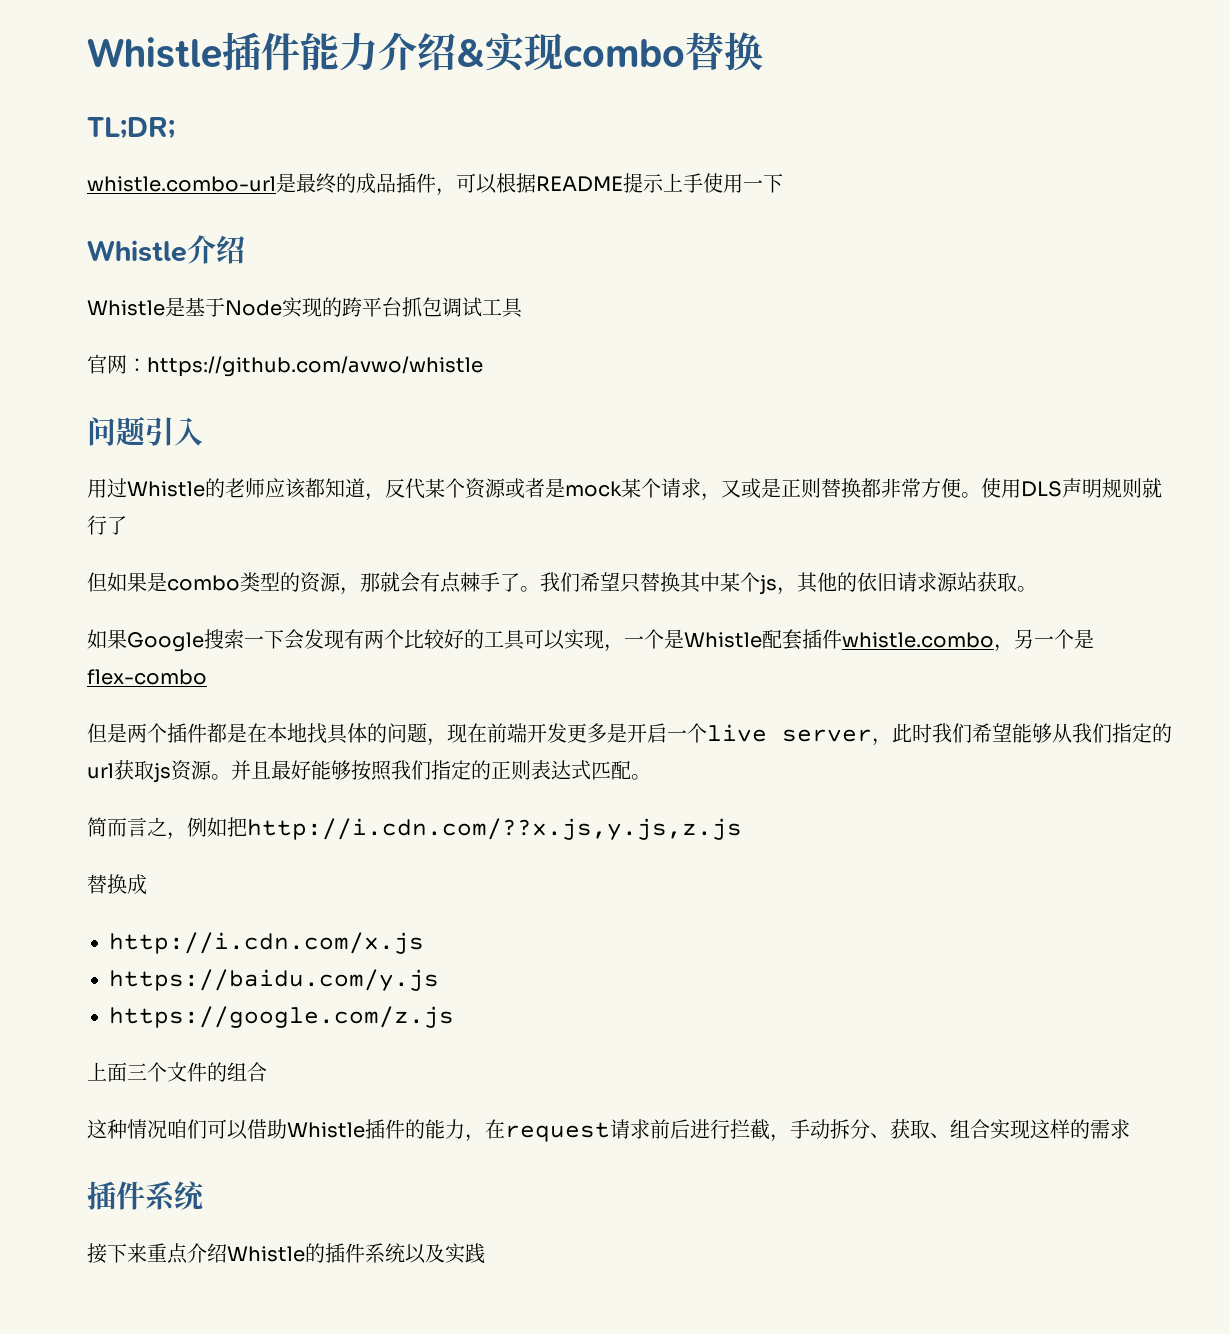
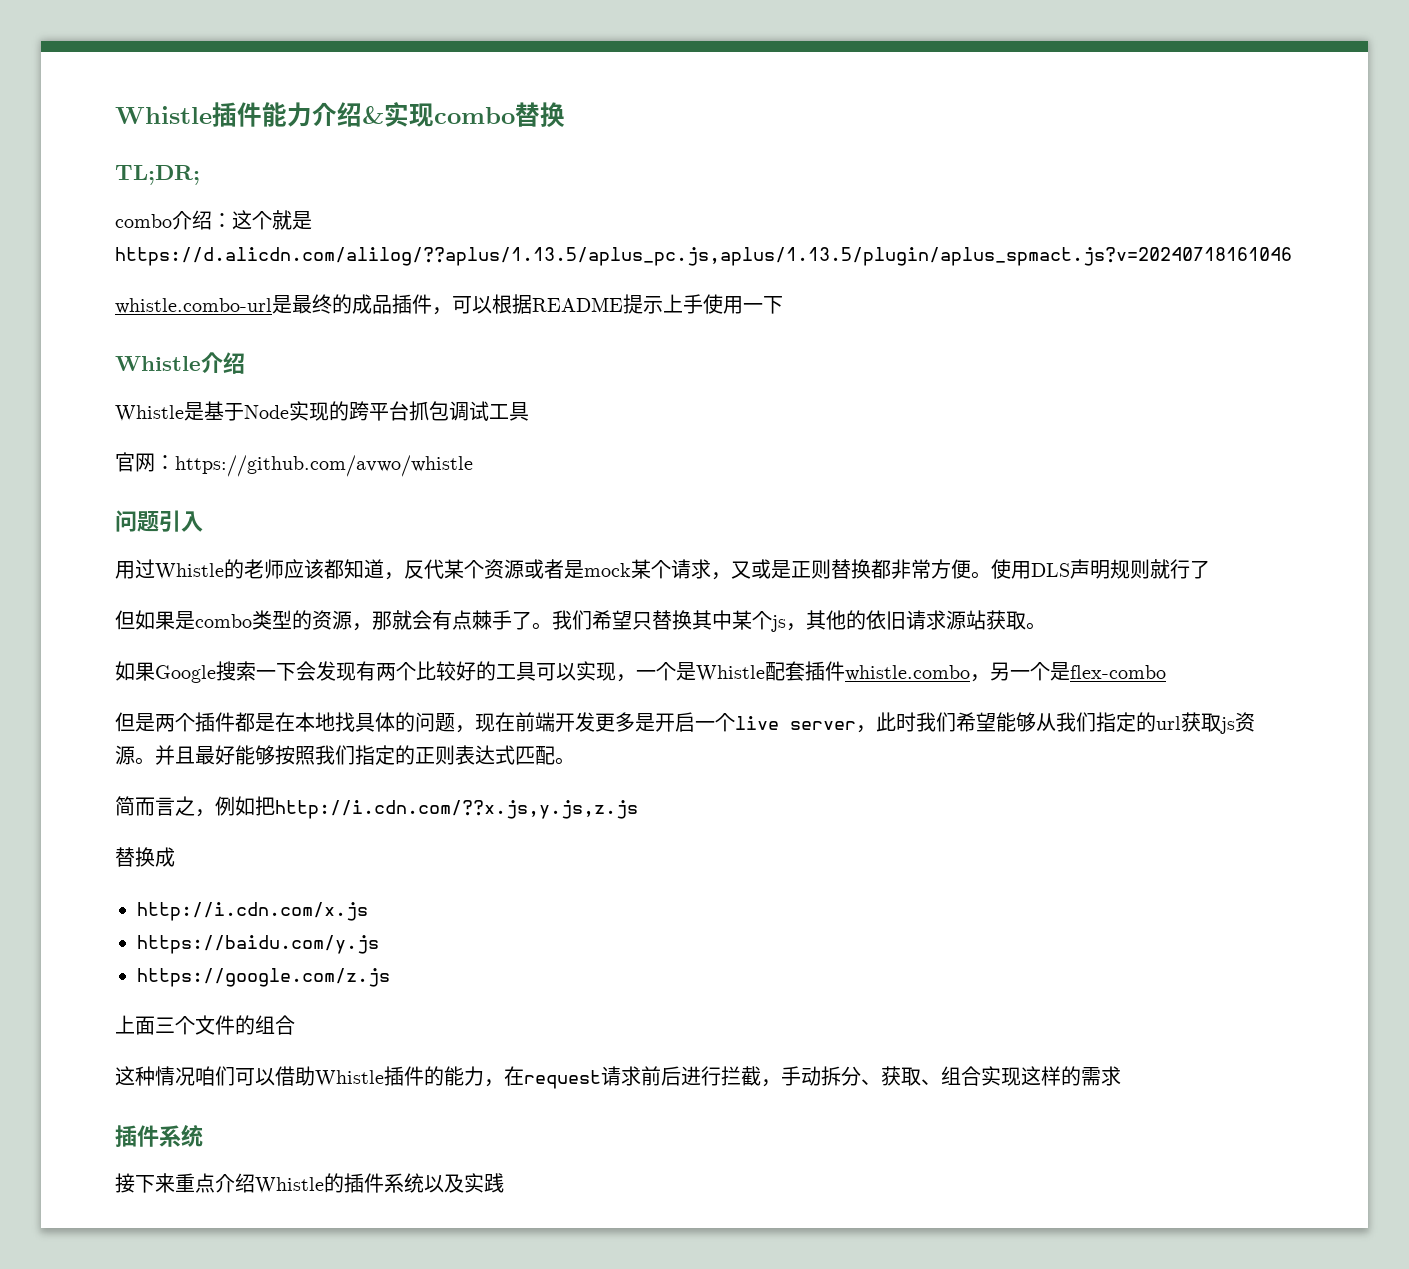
(175, 128) none -> [115,210,312,230] [115,247,1292,266] // combo介绍：这个就是https://d.alicdn.com/alilog/??aplus/1.13.5/aplus_pc.js,aplus/1.13.5/plugin/aplus_spmact.js?v=20240718161046

